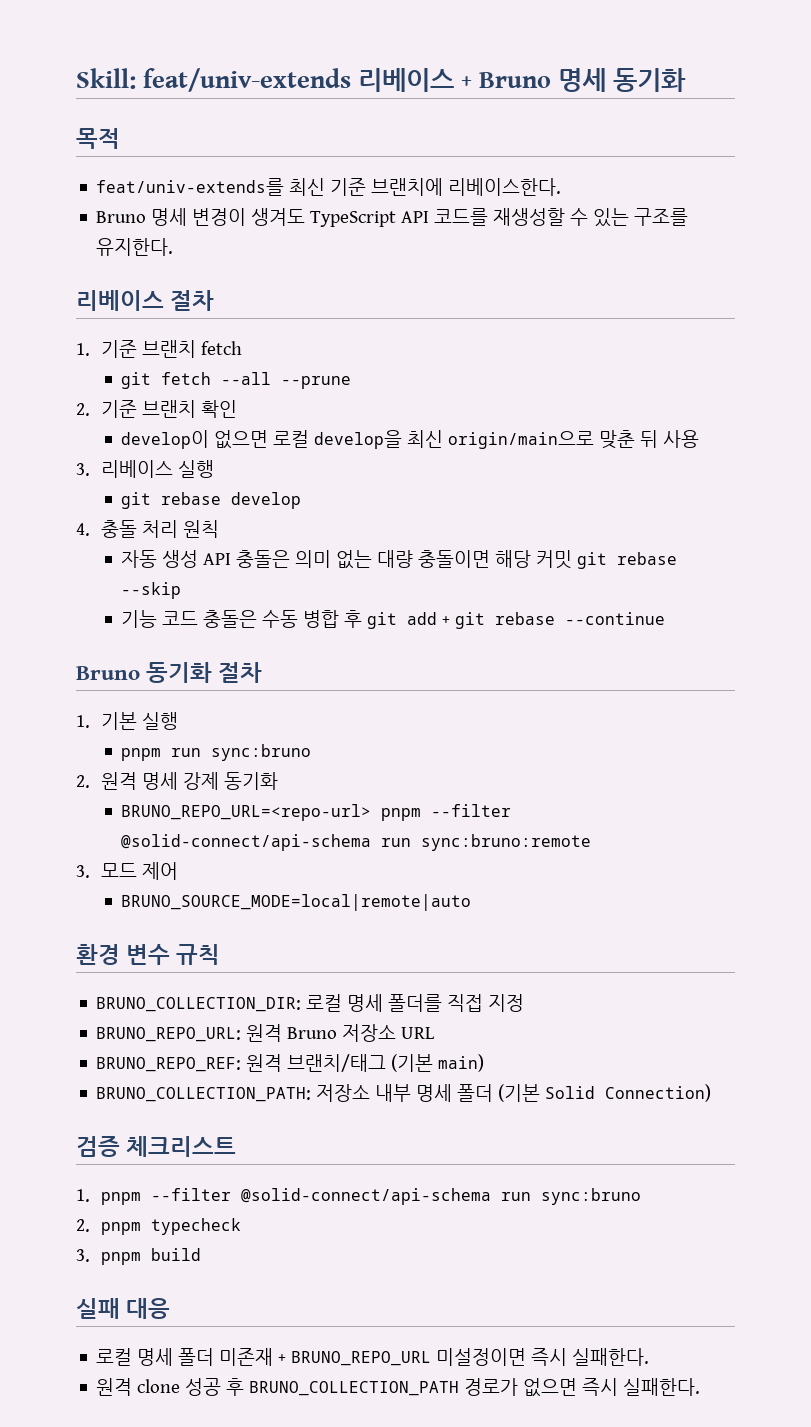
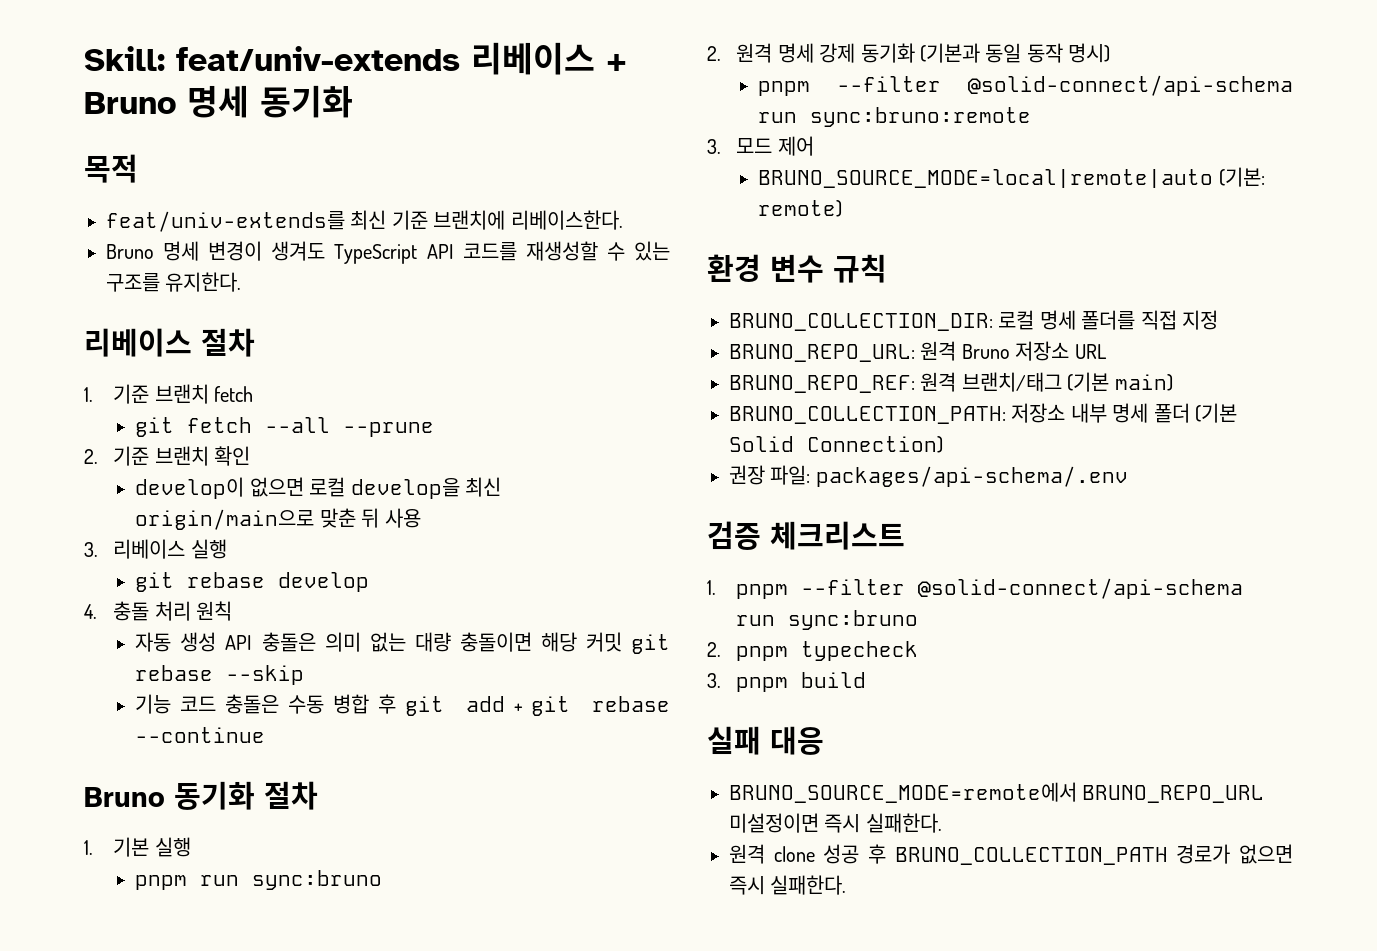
[121,804,372,821] // BRUNO_REPO_URL=<repo-url> -> [919,43,1111,63] (기본과 동일 동작 명시) //
(472, 902) none -> [1218,167,1265,187] [758,200,843,217] (기본: remote)
(712, 1093) none -> [729,465,1128,487] // 권장 파일: packages/api-schema/.env
[96,1348,287,1366] 로컬 명세 폴더 미존재 + -> [729,782,1077,803] BRUNO_SOURCE_MODE=remote에서

